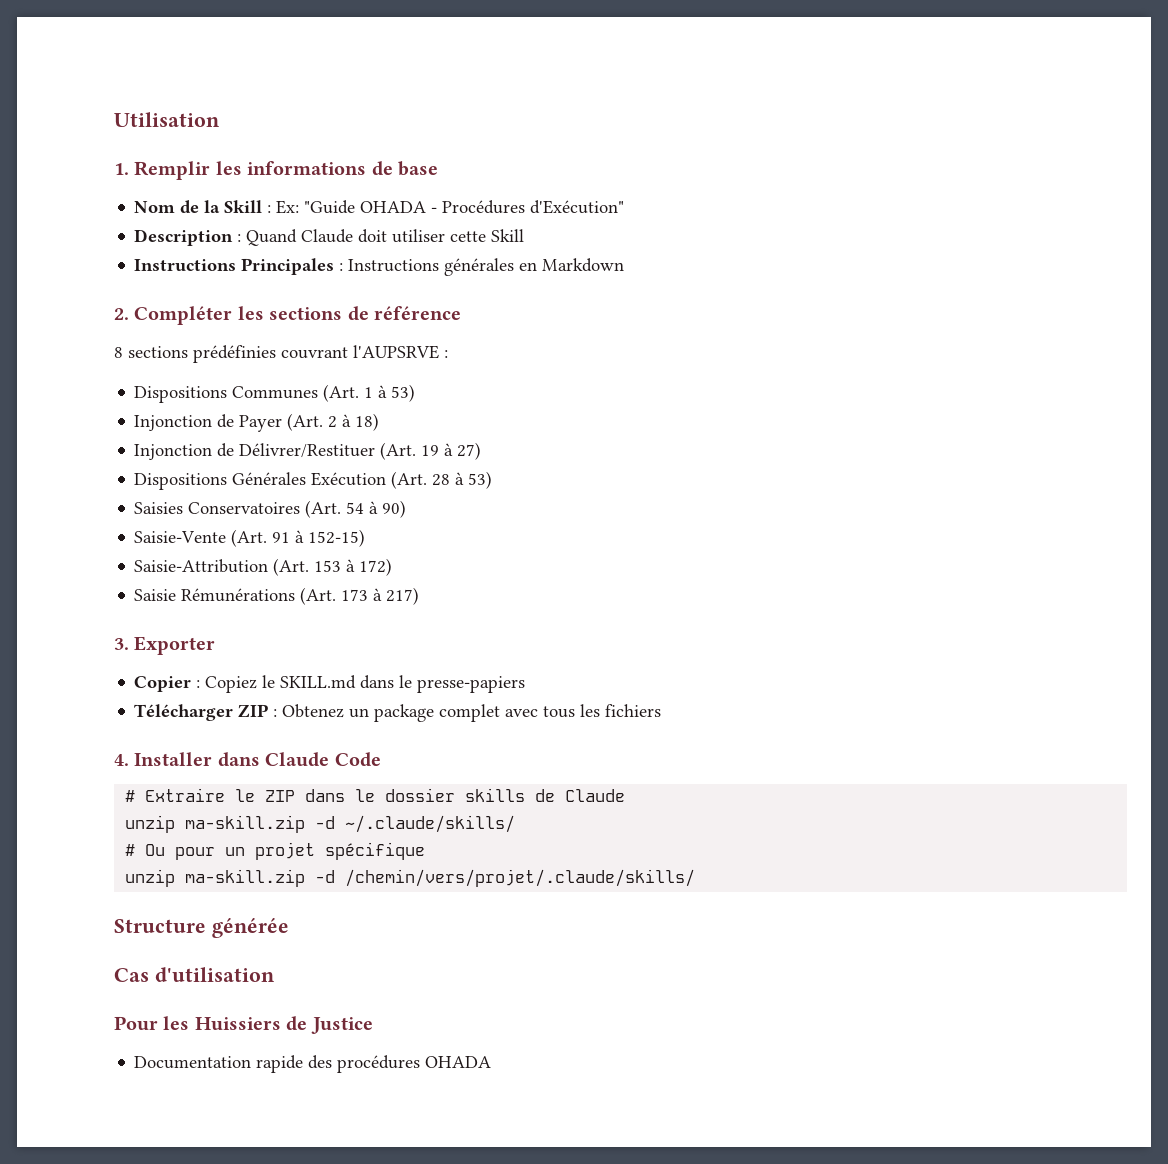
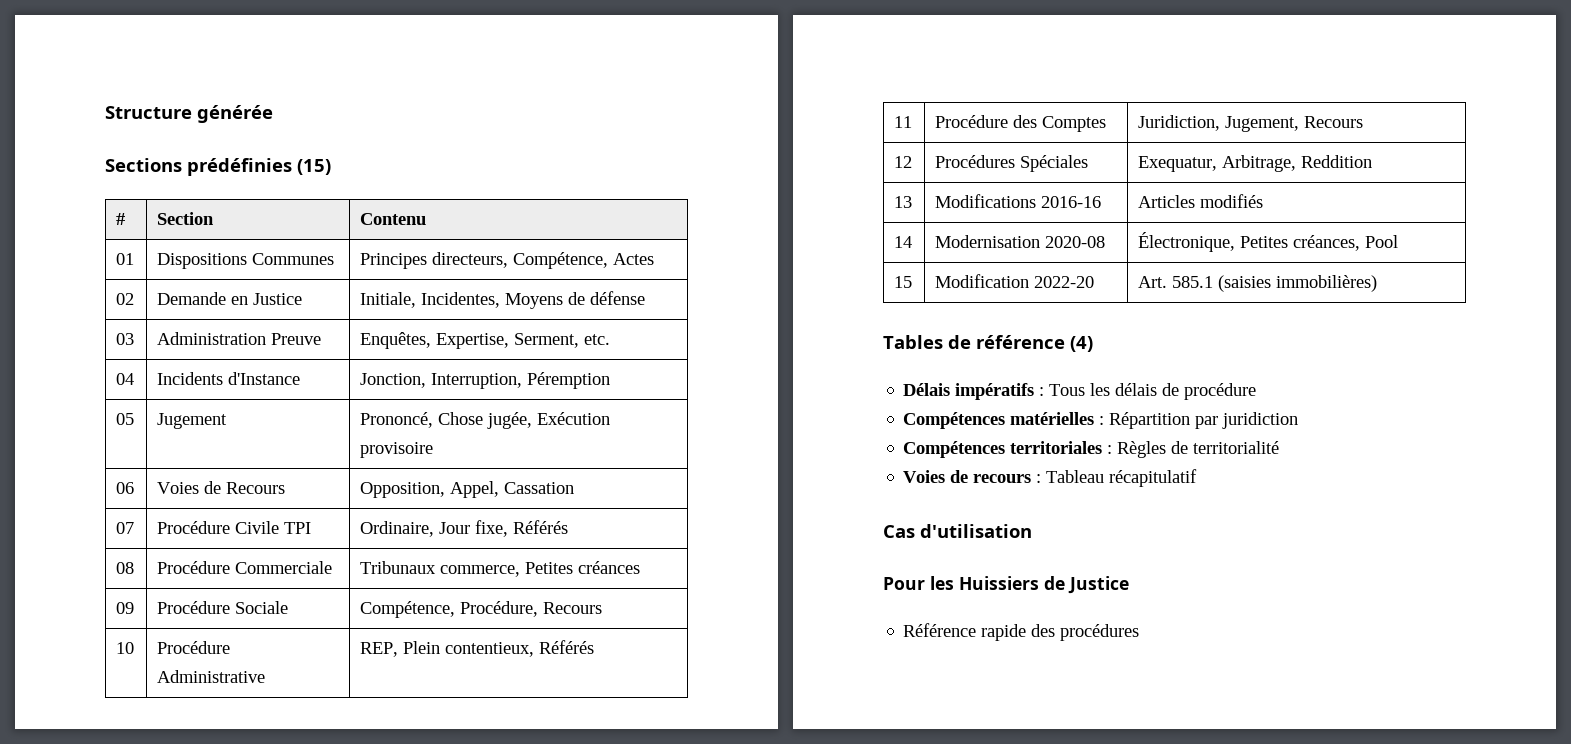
[114,112,220,127] [114,161,438,180] [134,200,625,214] [134,229,525,246] [134,258,625,276] [114,306,461,325] [114,345,448,363] [134,384,416,403] [134,413,380,432] [134,442,482,460] [134,471,493,490] [134,500,407,518] [134,529,366,547] [134,558,393,576] [134,587,420,605] [114,636,216,655] [134,675,526,693] [134,704,662,722] [114,752,381,767] [125,788,626,802] [125,815,516,833] [125,842,426,860] [125,869,696,887] [114,918,289,938] Utilisation // 1. Remplir les informations de base // Nom de la Skill : Ex: "Guide OHADA - Procédures d'Exécution" // Description : Quand Claude doit utiliser cette Skill // Instructions Principales : Instructions générales en Markdown // 2. Compléter les sections de référence // 8 sections prédéfinies couvrant l'AUPSRVE : // Dispositions Communes (Art. 1 à 53) // Injonction de Payer (Art. 2 à 18) // Injonction de Délivrer/Restituer (Art. 19 à 27) // Dispositions Générales Exécution (Art. 28 à 53) // Saisies Conservatoires (Art. 54 à 90) // Saisie-Vente (Art. 91 à 152-15) // Saisie-Attribution (Art. 153 à 172) // Saisie Rémunérations (Art. 173 à 217) // 3. Exporter // Copier : Copiez le SKILL.md dans le presse-papiers // Télécharger ZIP : Obtenez un package complet avec tous les fichiers // 4. Installer dans Claude Code // # Extraire le ZIP dans le dossier skills de Claude // unzip ma-skill.zip -d ~/.claude/skills/ // # Ou pour un projet spécifique // unzip ma-skill.zip -d /chemin/vers/projet/.claude/skills/ // Structure générée -> [105,105,273,123] [105,158,331,176] [116,213,126,225] [157,212,215,225] [360,213,427,225] [116,253,135,265] [157,253,335,269] [360,252,655,269] [116,293,135,305] [157,292,303,305] [360,291,646,309] [116,333,135,345] [157,332,322,345] [360,332,611,349] [116,373,135,385] [157,372,301,385] [360,372,611,389] [116,413,135,425] [157,413,228,429] [360,412,611,429] [360,442,434,458] [116,482,135,494] [157,481,286,494] [360,481,575,498] [116,522,135,534] [157,521,312,534] [360,520,569,537] [116,562,135,574] [157,561,333,574] [360,561,641,577] [116,602,135,614] [157,601,289,614] [360,601,603,618] [116,642,135,654] [157,641,231,654] [157,670,266,683] [360,640,595,657] [894,116,913,128] [935,115,1107,132] [1138,115,1364,132] [894,156,913,168] [935,155,1089,172] [1138,155,1373,172] [894,196,913,208] [935,194,1102,208] [1138,194,1264,208] [894,236,913,248] [935,235,1106,248] [1138,232,1399,252] [894,276,913,288] [935,274,1095,288] [1138,275,1378,292] [883,335,1093,352] [903,383,1257,400] [903,412,1299,429] [903,441,1280,458] [903,469,1198,487] Structure générée // Sections prédéfinies (15) // # | Section | Contenu // 01 | Dispositions Communes | Principes directeurs, Compétence, Actes // 02 | Demande en Justice | Initiale, Incidentes, Moyens de défense // 03 | Administration Preuve | Enquêtes, Expertise, Serment, etc. // 04 | Incidents d'Instance | Jonction, Interruption, Péremption // 05 | Jugement | Prononcé, Chose jugée, Exécution provisoire // 06 | Voies de Recours | Opposition, Appel, Cassation // 07 | Procédure Civile TPI | Ordinaire, Jour fixe, Référés // 08 | Procédure Commerciale | Tribunaux commerce, Petites créances // 09 | Procédure Sociale | Compétence, Procédure, Recours // 10 | Procédure Administrative | REP, Plein contentieux, Référés // 11 | Procédure des Comptes | Juridiction, Jugement, Recours // 12 | Procédures Spéciales | Exequatur, Arbitrage, Reddition // 13 | Modifications 2016-16 | Articles modifiés // 14 | Modernisation 2020-08 | Électronique, Petites créances, Pool // 15 | Modification 2022-20 | Art. 585.1 (saisies immobilières) // Tables de référence (4) // Délais impératifs : Tous les délais de procédure // Compétences matérielles : Répartition par juridiction // Compétences territoriales : Règles de territorialité // Voies de recours : Tableau récapitulatif
[134,1056,252,1069] Documentation -> [903,623,977,637] Référence
[425,1056,492,1068] OHADA -> (1140, 632) none

